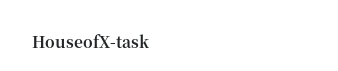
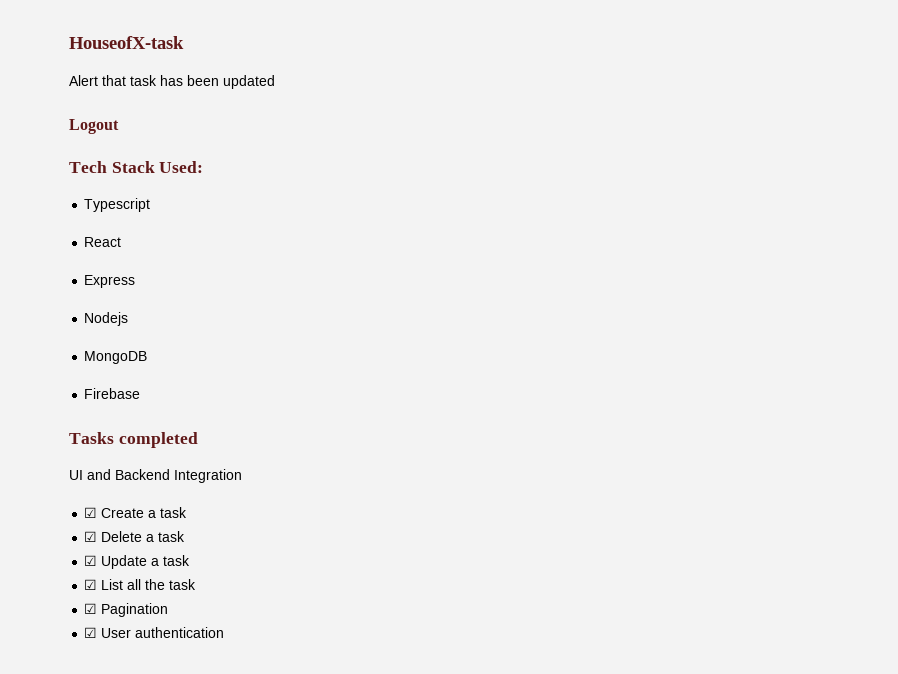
(150, 41) none -> [69,75,275,89] [69,119,119,134] [69,161,204,173] [84,198,151,212] [84,237,122,247] [84,275,136,288] [84,312,129,326] [84,351,148,364] [84,388,141,399] [69,432,198,448] [69,469,242,483] [84,507,188,518] [84,531,186,542] [84,555,191,569] [84,579,197,590] [84,603,169,617] [84,627,225,638] // Alert that task has been updated // Logout // Tech Stack Used: // Typescript // React // Express // Nodejs // MongoDB // Firebase // Tasks completed // UI and Backend Integration // ☑ Create a task // ☑ Delete a task // ☑ Update a task // ☑ List all the task // ☑ Pagination // ☑ User authentication

